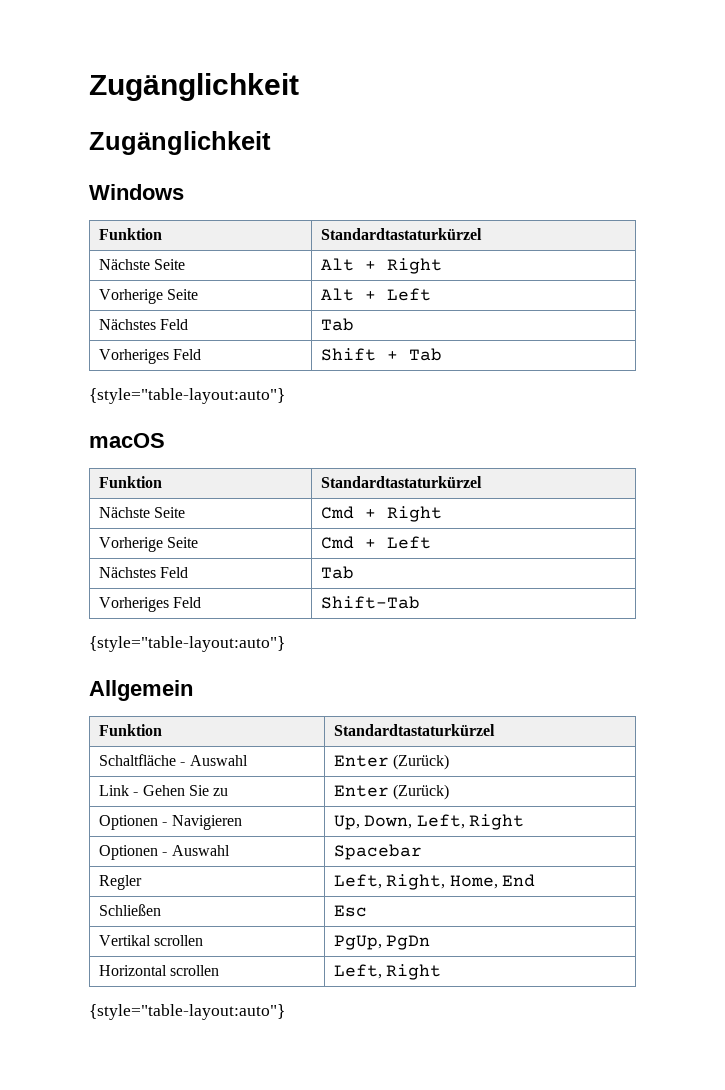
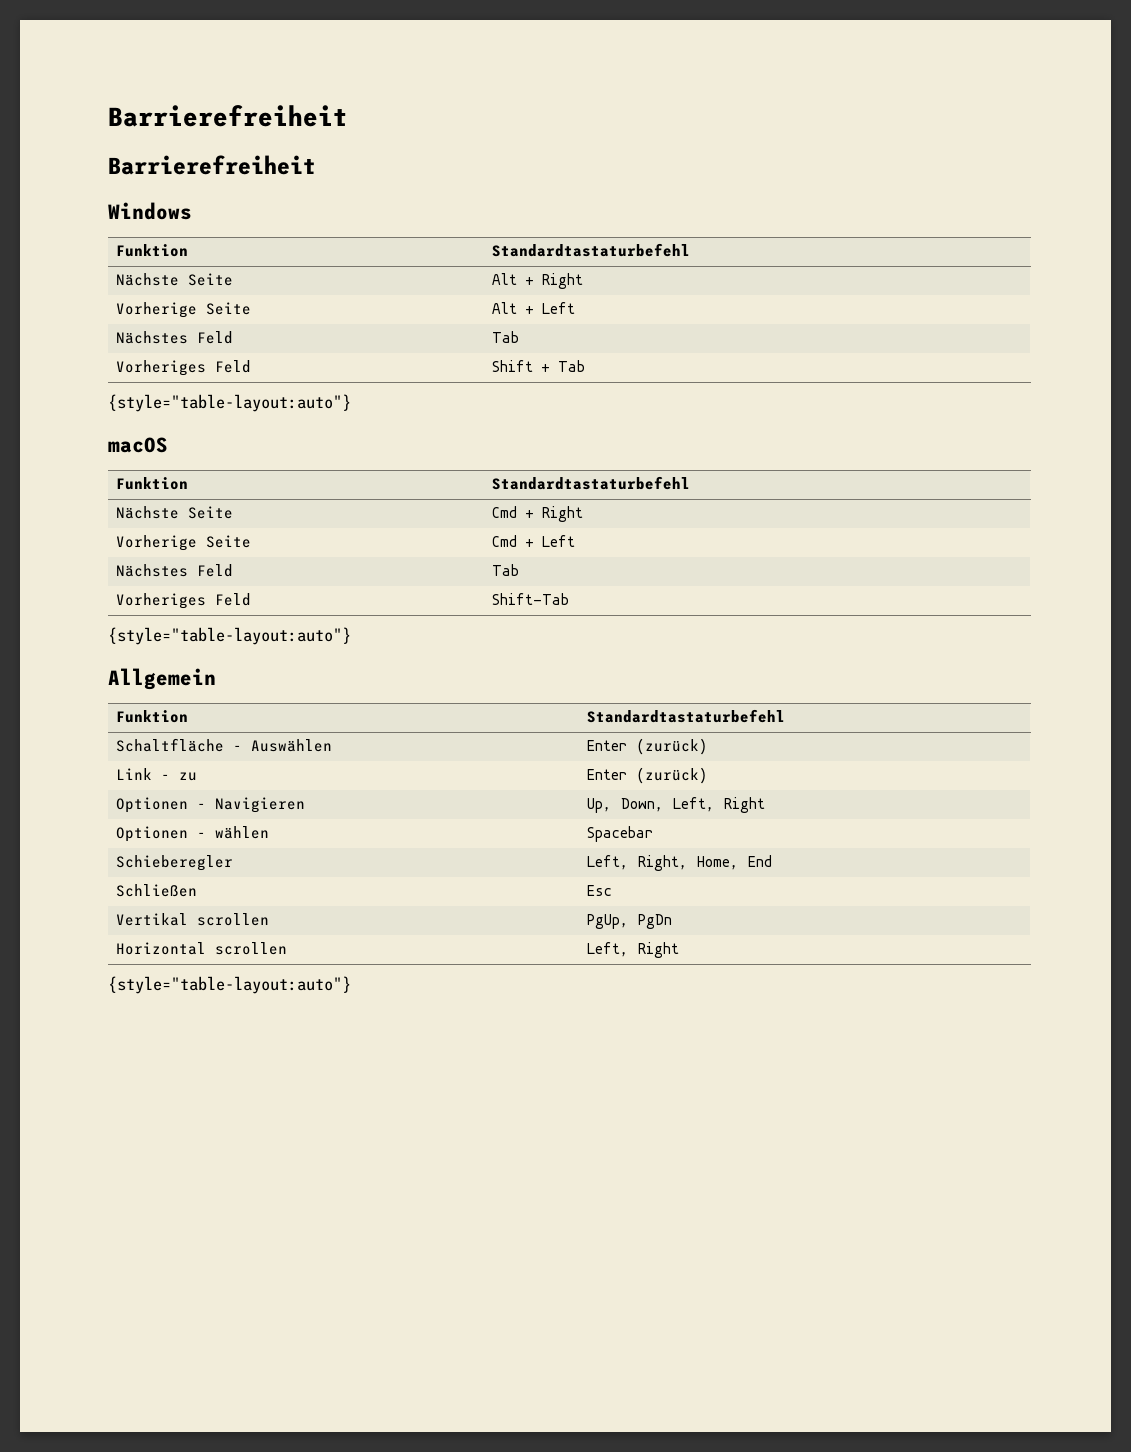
[89,73,299,101] [89,131,271,155] Zugänglichkeit // Zugänglichkeit -> [108,105,348,127] [108,155,316,175] Barrierefreiheit // Barrierefreiheit
[321,228,483,240] Standardtastaturkürzel -> [491,243,690,257] Standardtastaturbefehl
[321,476,483,488] Standardtastaturkürzel -> [491,476,690,490] Standardtastaturbefehl
[334,724,496,736] Standardtastaturkürzel -> [586,709,785,723] Standardtastaturbefehl
[189,755,248,766] [334,754,450,770] Auswahl | Enter (Zurück) -> [250,739,332,752] [586,738,708,755] Auswählen | Enter (zurück)
[142,785,209,796] Gehen Sie -> (170, 777) none
[393,784,450,800] (Zurück) -> [635,767,708,784] (zurück)
[171,845,230,856] Auswahl -> [214,826,269,839] wählen
[99,875,143,890] Regler -> [115,855,233,871] Schieberegler

